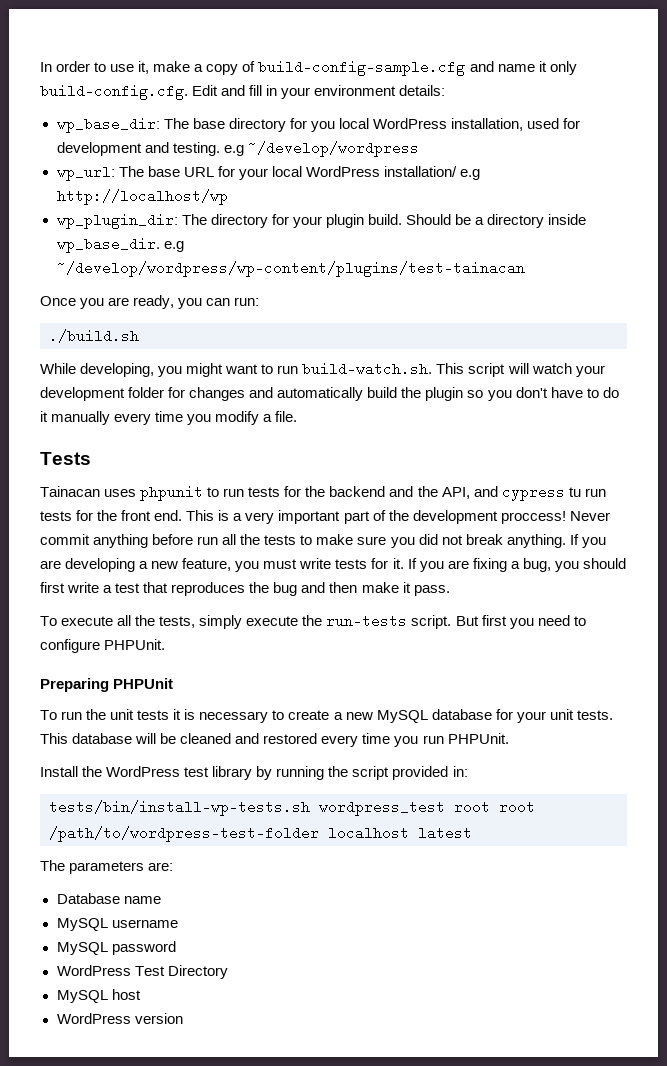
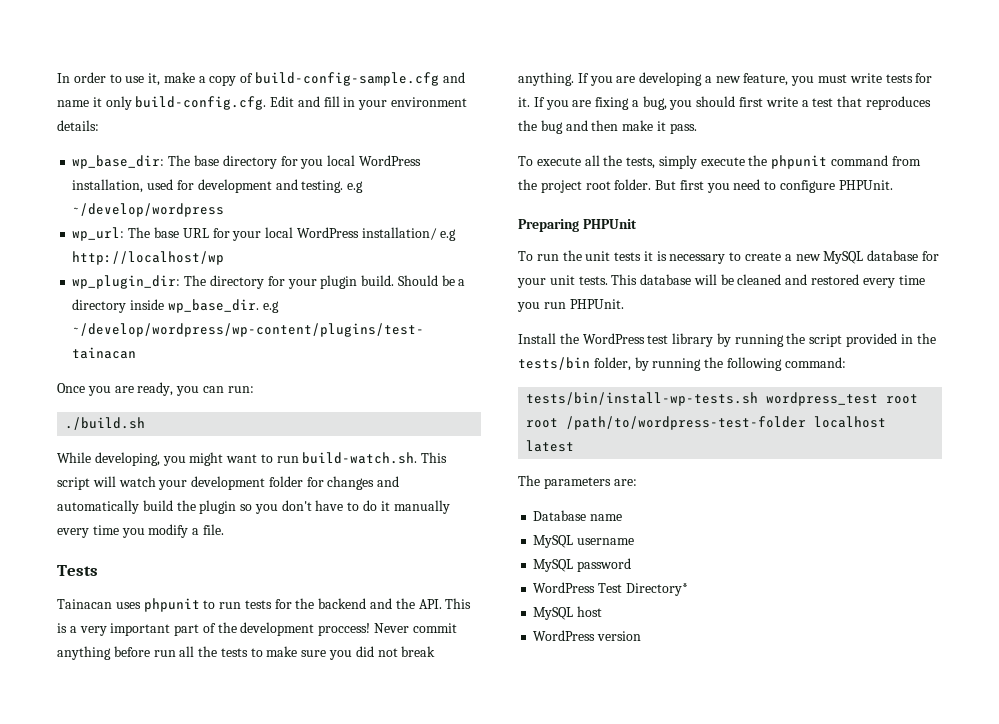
[441,485,606,501] [40,510,183,521] API, and cypress tu run tests for the front end. -> [418,599,442,609] API.
[326,614,452,629] run-tests script. -> [771,155,921,169] [518,179,652,193] phpunit command from the project root folder.
[452,766,468,777] in: -> [900,333,936,344] [518,357,846,371] in the tests/bin folder, by running the following command:
[167,965,228,979] Directory -> [625,583,688,596] Directory*

